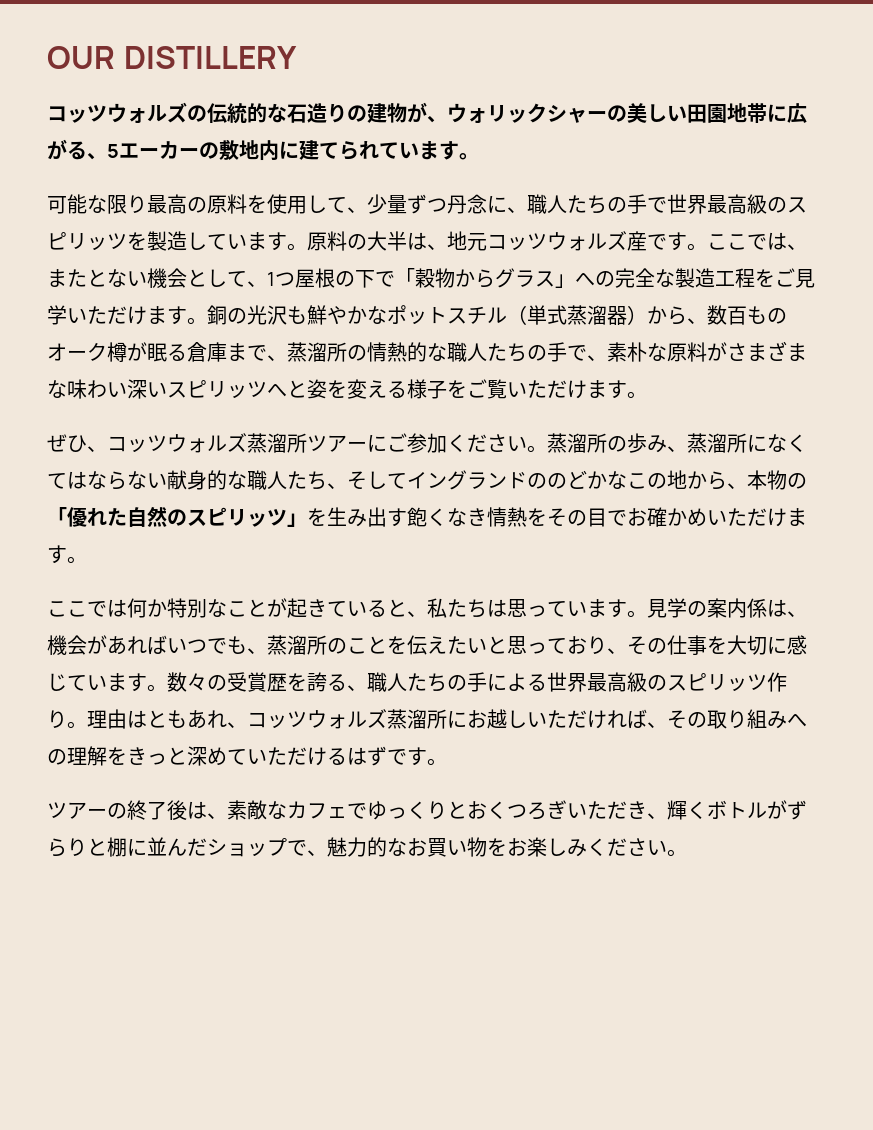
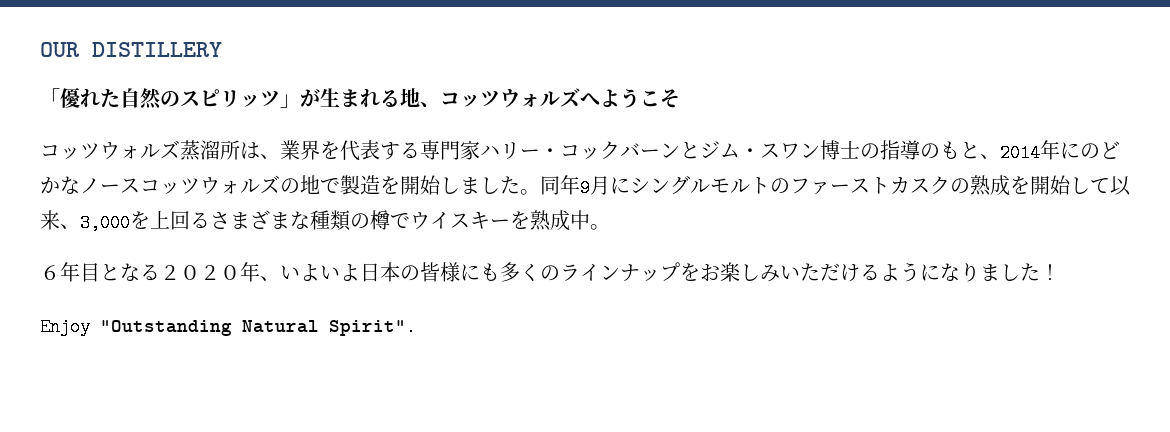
[47,102,807,124] [47,139,479,161] [47,194,807,214] [47,231,807,251] [47,268,815,288] [47,305,787,325] [47,341,807,362] [47,379,647,399] [47,433,807,453] [47,470,807,490] コッツウォルズの伝統的な石造りの建物が、ウォリックシャーの美しい田園地帯に広がる、5エーカーの敷地内に建てられています。 // 可能な限り最高の原料を使用して、少量ずつ丹念に、職人たちの手で世界最高級のスピリッツを製造しています。原料の大半は、地元コッツウォルズ産です。ここでは、またとない機会として、1つ屋根の下で「穀物からグラス」への完全な製造工程をご見学いただけます。銅の光沢も鮮やかなポットスチル（単式蒸溜器）から、数百ものオーク樽が眠る倉庫まで、蒸溜所の情熱的な職人たちの手で、素朴な原料がさまざまな味わい深いスピリッツへと姿を変える様子をご覧いただけます。 // ぜひ、コッツウォルズ蒸溜所ツアーにご参加ください。蒸溜所の歩み、蒸溜所になくてはならない献身的な職人たち、そしてイングランドののどかなこの地から、本物の -> (222, 49) none
[307,507,807,527] [47,545,87,564] [47,598,807,618] [47,635,807,655] [47,672,787,692] [47,709,807,729] [47,746,447,766] [47,800,807,820] [47,837,687,857] を生み出す飽くなき情熱をその目でお確かめいただけます。 // ここでは何か特別なことが起きていると、私たちは思っています。見学の案内係は、機会があればいつでも、蒸溜所のことを伝えたいと思っており、その仕事を大切に感じています。数々の受賞歴を誇る、職人たちの手による世界最高級のスピリッツ作り。理由はともあれ、コッツウォルズ蒸溜所にお越しいただければ、その取り組みへの理解をきっと深めていただけるはずです。 // ツアーの終了後は、素敵なカフェでゆっくりとおくつろぎいただき、輝くボトルがずらりと棚に並んだショップで、魅力的なお買い物をお楽しみください。 -> [300,88,680,108] [40,140,1120,162] [40,175,1131,197] [40,210,610,232] [40,262,1060,282] [40,318,416,336] が生まれる地、コッツウォルズへようこそ // コッツウォルズ蒸溜所は、業界を代表する専門家ハリー・コックバーンとジム・スワン博士の指導のもと、2014年にのどかなノースコッツウォルズの地で製造を開始しました。同年9月にシングルモルトのファーストカスクの熟成を開始して以来、3,000を上回るさまざまな種類の樽でウイスキーを熟成中。 // ６年目となる２０２０年、いよいよ日本の皆様にも多くのラインナップをお楽しみいただけるようになりました！ // Enjoy "Outstanding Natural Spirit".

